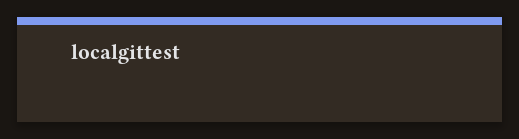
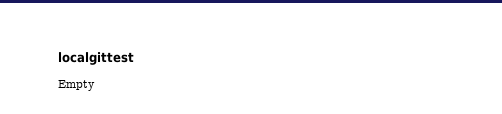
(180, 54) none -> [58,80,95,91] // Empty

